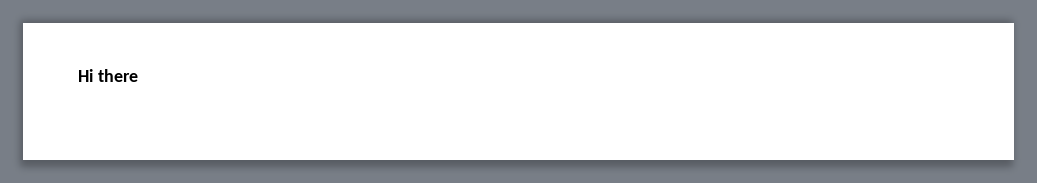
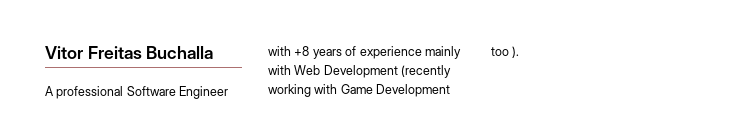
[78,69,138,82] Hi there -> [45,46,214,59] [45,86,229,99] [268,46,461,59] [268,65,452,78] [268,84,451,97] [491,46,520,58] Vitor Freitas Buchalla // A professional Software Engineer with +8 years of experience mainly with Web Development (recently working with Game Development too ).

